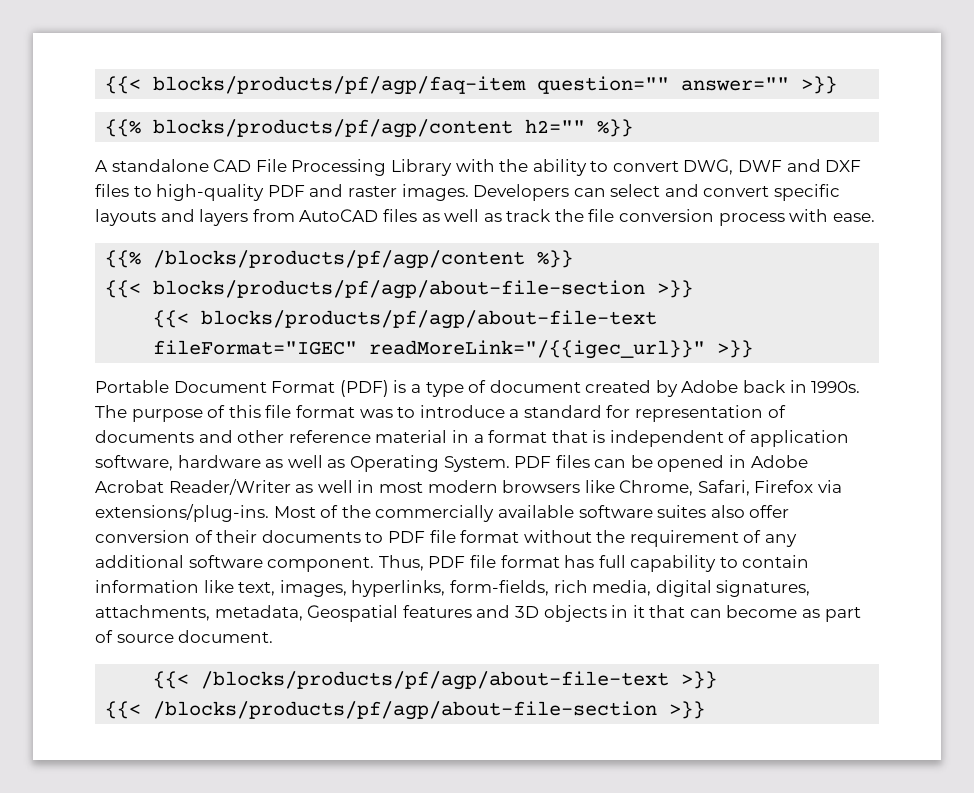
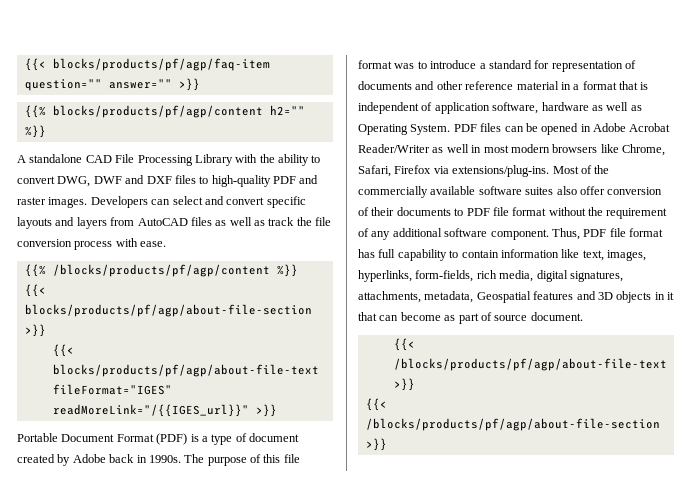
[153,340,706,359] fileFormat="IGEC" readMoreLink="/{{igec_url}}" -> [52,384,172,395] [52,404,249,417] fileFormat="IGES" readMoreLink="/{{IGES_url}}"

